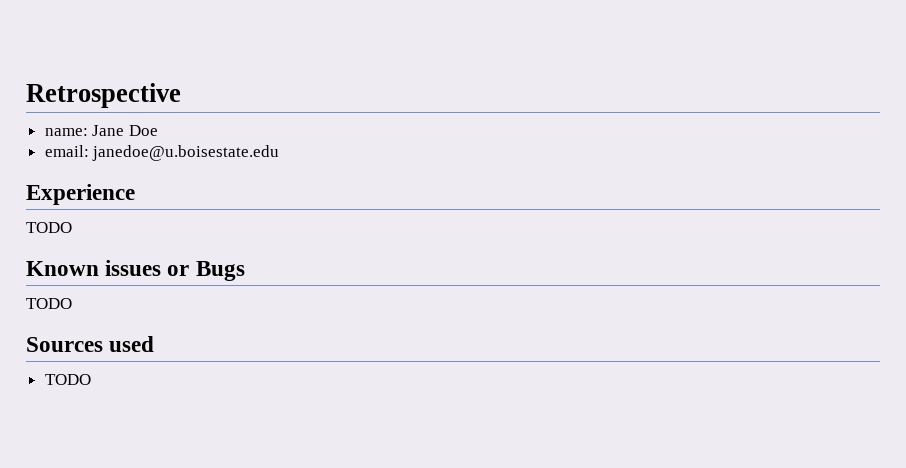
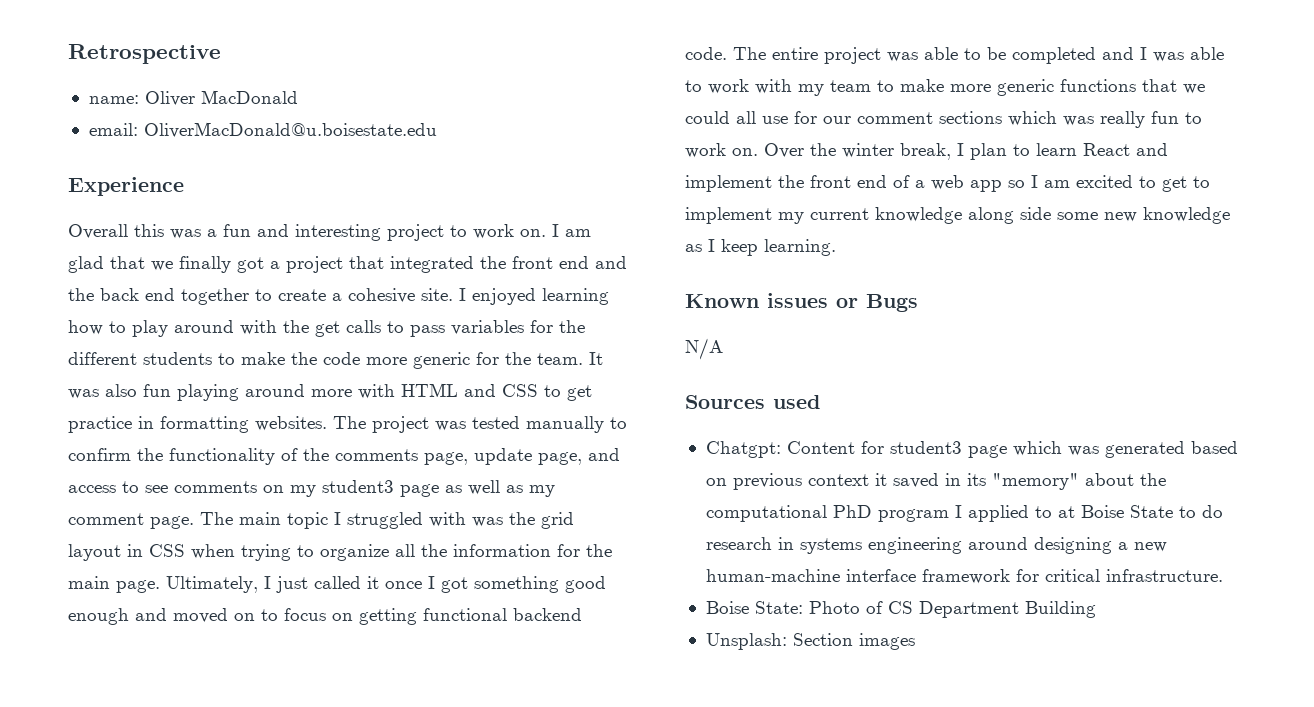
[92,125,158,136] Jane Doe -> [144,90,298,106] Oliver MacDonald
[92,145,280,161] janedoe@u.boisestate.edu -> [143,122,437,138] OliverMacDonald@u.boisestate.edu
[26,222,72,233] TODO -> [68,224,591,241] [68,256,627,273] [68,288,609,305] [68,320,585,337] [68,352,603,369] [68,383,592,401] [68,416,627,433] [68,448,620,465] [68,480,555,497] [68,512,574,529] [68,544,612,561] [68,576,606,593] [68,608,582,625] [685,47,1224,64] [685,79,1205,96] [685,111,1202,128] [685,143,1168,160] [685,175,1210,192] [685,207,1230,224] [685,239,836,256] Overall this was a fun and interesting project to work on. I am glad that we finally got a project that integrated the front end and the back end together to create a cohesive site. I enjoyed learning how to play around with the get calls to pass variables for the different students to make the code more generic for the team. It was also fun playing around more with HTML and CSS to get practice in formatting websites. The project was tested manually to confirm the functionality of the comments page, update page, and access to see comments on my student3 page as well as my comment page. The main topic I struggled with was the grid layout in CSS when trying to organize all the information for the main page. Ultimately, I just called it once I got something good enough and moved on to focus on getting functional backend code. The entire project was able to be completed and I was able to work with my team to make more generic functions that we could all use for our comment sections which was really fun to work on. Over the winter break, I plan to learn React and implement the front end of a web app so I am excited to get to implement my current knowledge along side some new knowledge as I keep learning.
[26,298,72,309] TODO -> [685,338,723,360] N/A
[44,374,91,385] TODO -> [705,441,1238,458] [705,473,1166,490] [705,505,1223,522] [705,537,1167,554] [705,569,1223,584] [705,601,1096,618] [705,633,915,650] Chatgpt: Content for student3 page which was generated based on previous context it saved in its "memory" about the computational PhD program I applied to at Boise State to do research in systems engineering around designing a new human-machine interface framework for critical infrastructure. // Boise State: Photo of CS Department Building // Unsplash: Section images

